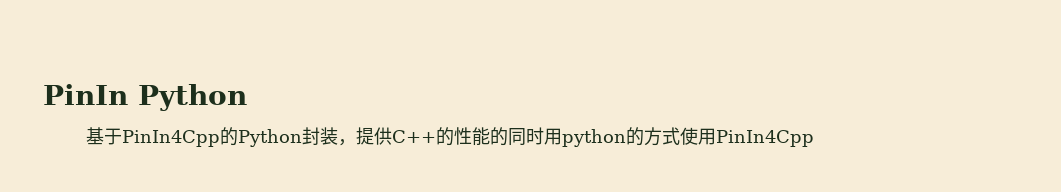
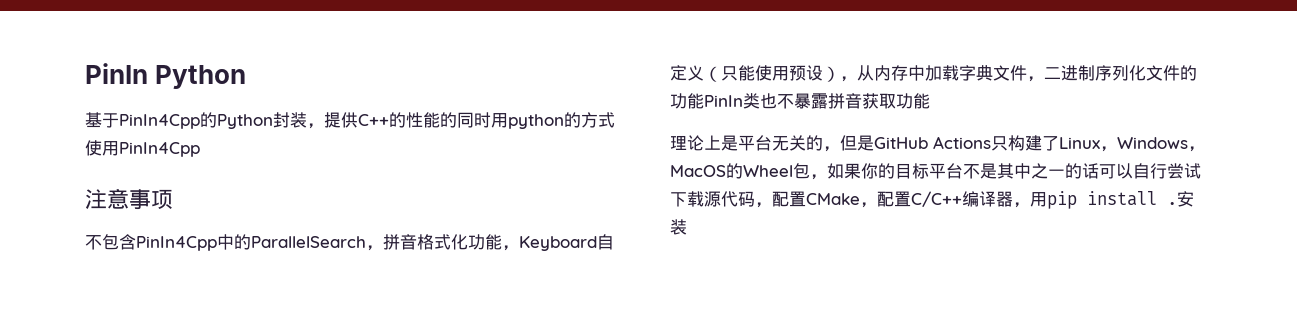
(814, 138) none -> [85,188,173,210] [85,234,614,251] [670,65,1197,82] [670,93,930,109] [670,135,1205,152] [670,163,1201,180] [670,191,1194,209] [670,219,687,235] // 注意事项 // 不包含PinIn4Cpp中的ParallelSearch，拼音格式化功能，Keyboard自定义（只能使用预设），从内存中加载字典文件，二进制序列化文件的功能PinIn类也不暴露拼音获取功能 // 理论上是平台无关的，但是GitHub Actions只构建了Linux，Windows，MacOS的Wheel包，如果你的目标平台不是其中之一的话可以自行尝试下载源代码，配置CMake，配置C/C++编译器，用pip install .安装

